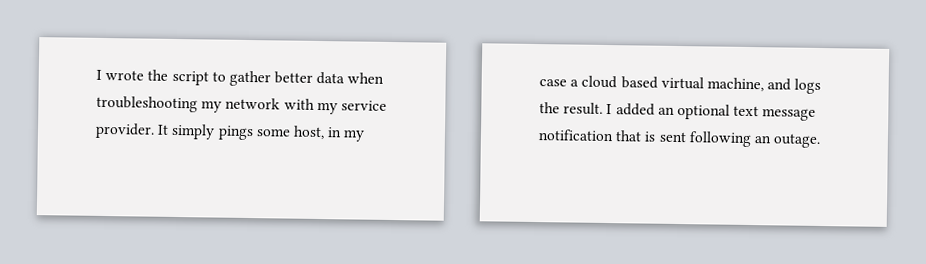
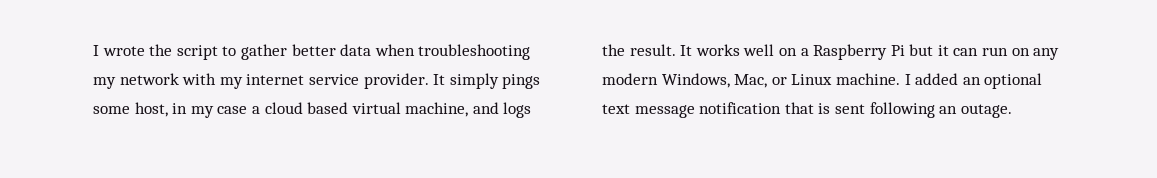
(338, 108) none -> [246,74,305,85] internet
(604, 108) none -> [680,44,1060,60] [602,73,900,88] It works well on a Raspberry Pi but it can run on any modern Windows, Mac, or Linux machine.

